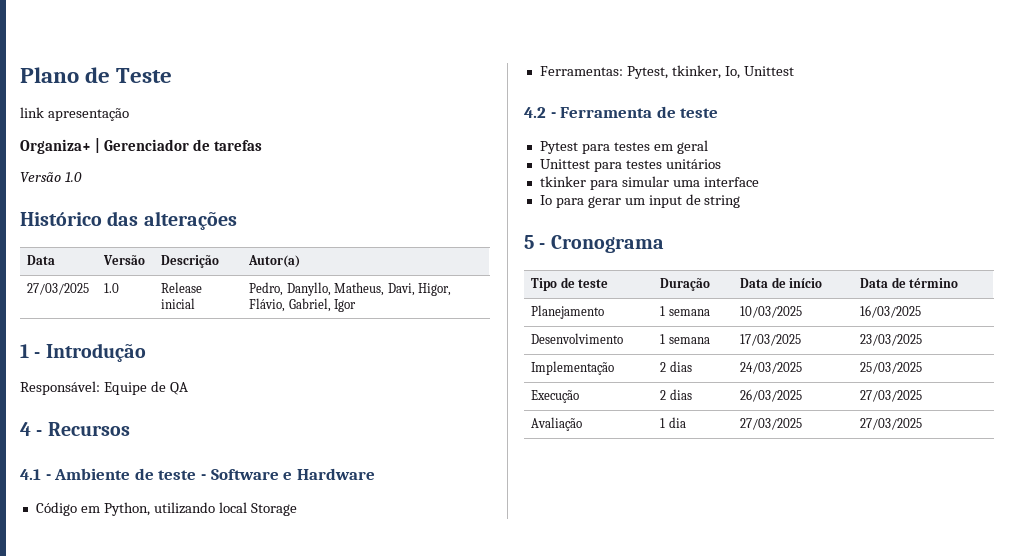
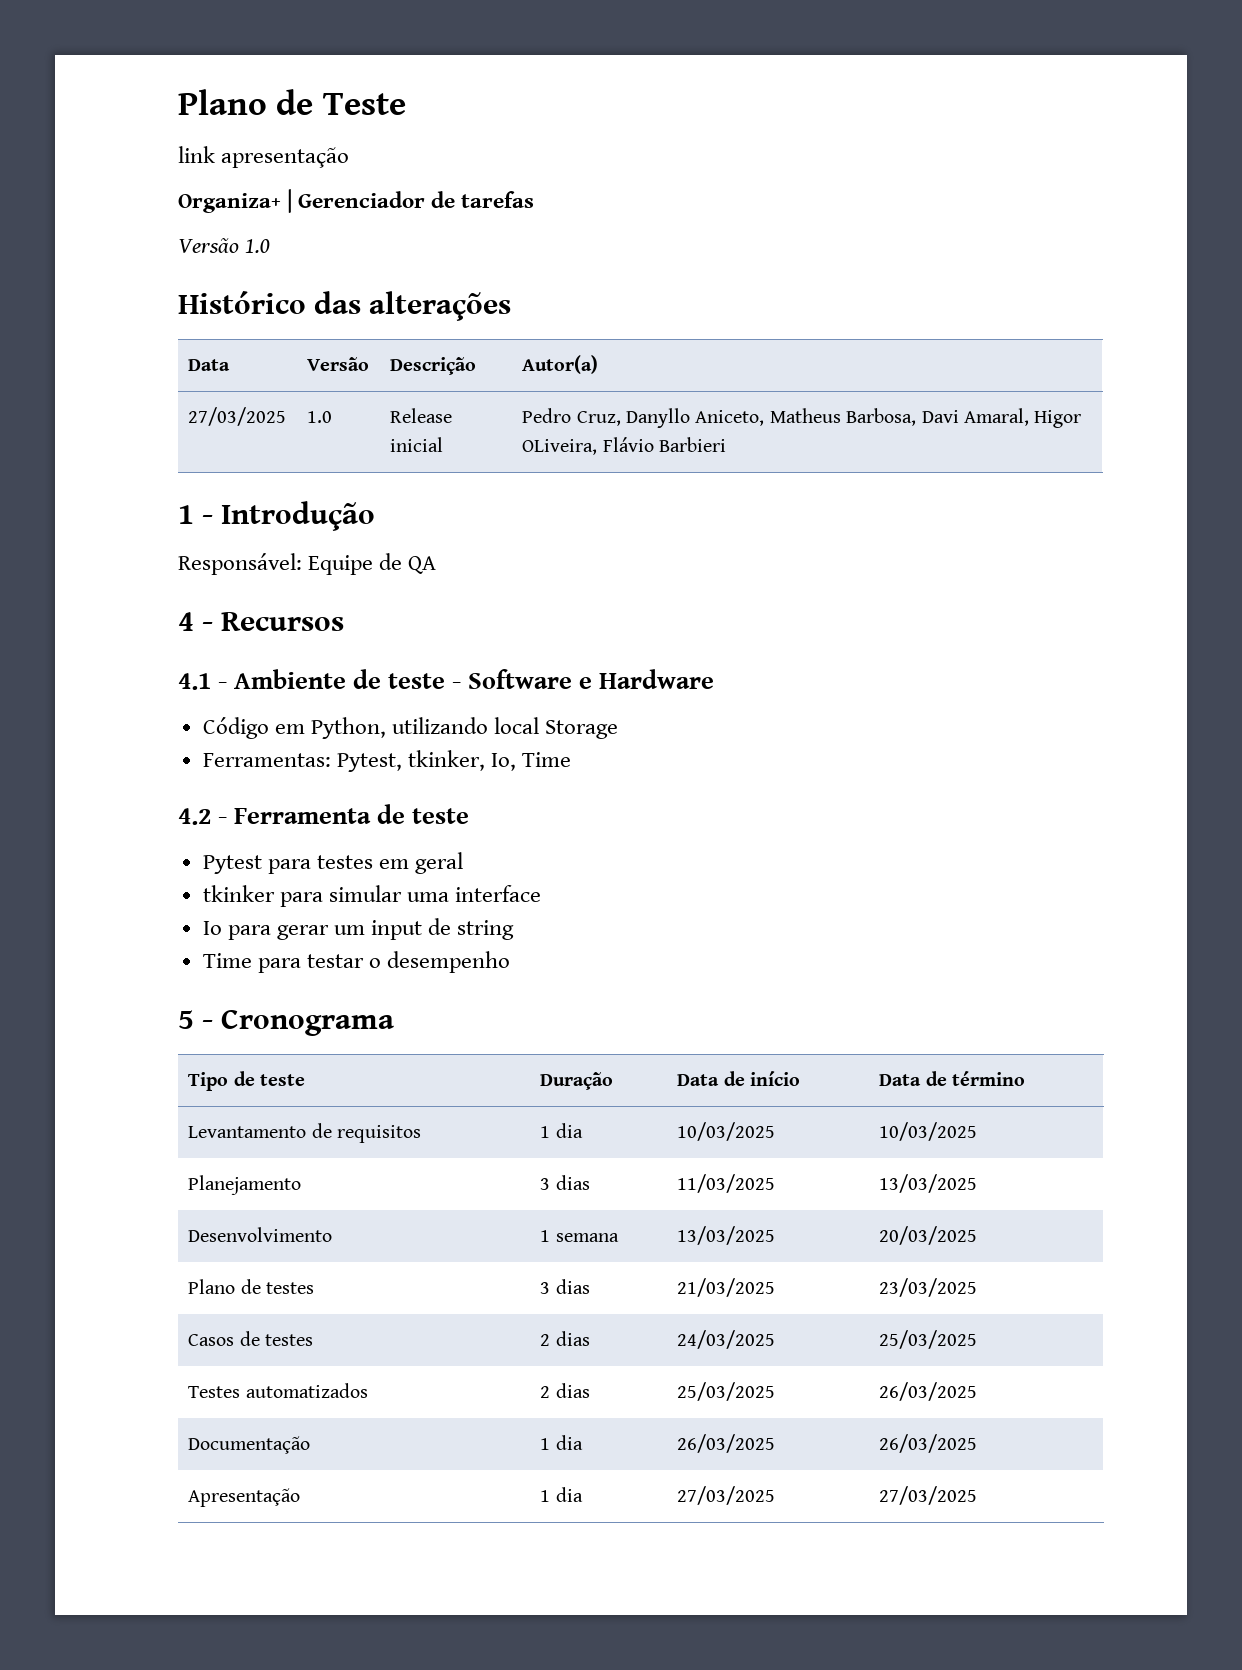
[249,282,452,296] [249,298,357,312] Pedro, Danyllo, Matheus, Davi, Higor, Flávio, Gabriel, Igor -> [522,408,1082,428] [522,437,727,455] Pedro Cruz, Danyllo Aniceto, Matheus Barbosa, Davi Amaral, Higor OLiveira, Flávio Barbieri
[743,66,794,76] Unittest -> [522,752,572,767] Time
[539,159,721,172] // Unittest para testes unitários -> (464, 863) none
(741, 201) none -> [202,951,511,973] // Time para testar o desempenho
[531,305,605,319] [660,306,710,316] Planejamento | 1 semana -> [188,1123,422,1143] [540,1123,583,1138] Levantamento de requisitos | 1 dia
[860,305,922,318] [531,333,624,344] [660,334,710,344] [740,334,802,346] [860,334,923,346] [531,361,615,375] 16/03/2025 // Desenvolvimento | 1 semana | 17/03/2025 | 23/03/2025 // Implementação -> [879,1122,978,1141] [188,1175,302,1195] [540,1175,590,1190] [677,1174,776,1193] [879,1174,978,1193] [188,1227,333,1242] [540,1230,619,1242] [677,1226,776,1245] [879,1226,978,1245] [188,1279,315,1294] [540,1279,590,1294] [677,1278,776,1297] [879,1278,978,1297] [188,1331,314,1346] 10/03/2025 // Planejamento | 3 dias | 11/03/2025 | 13/03/2025 // Desenvolvimento | 1 semana | 13/03/2025 | 20/03/2025 // Plano de testes | 3 dias | 21/03/2025 | 23/03/2025 // Casos de testes
[531,390,580,403] [660,389,692,400] Execução | 2 dias -> [188,1383,368,1398] [540,1383,590,1398] [677,1382,776,1401] [879,1382,978,1401] [188,1436,311,1454] [540,1435,583,1450] Testes automatizados | 2 dias | 25/03/2025 | 26/03/2025 // Documentação | 1 dia
[860,390,923,402] [531,417,583,431] 27/03/2025 // Avaliação -> [879,1434,978,1453] [188,1488,301,1507] 26/03/2025 // Apresentação

